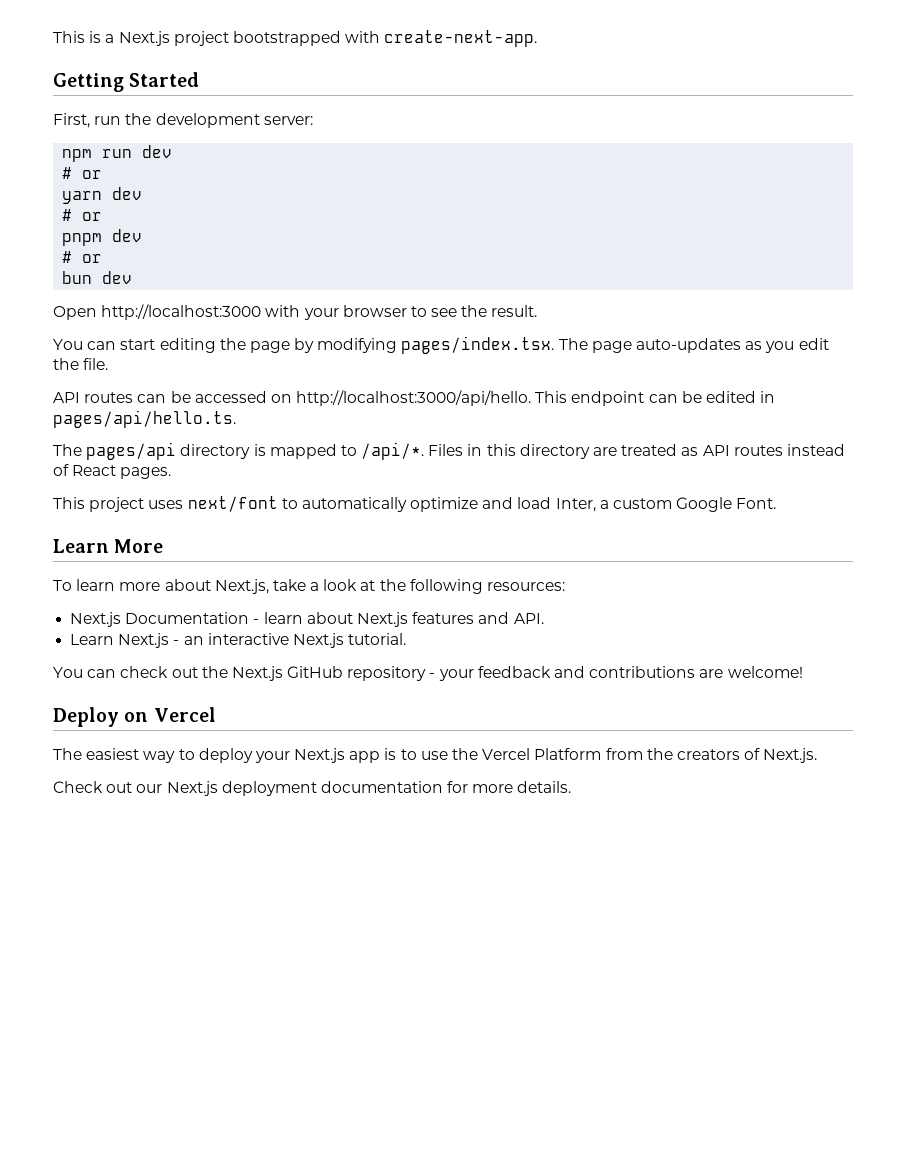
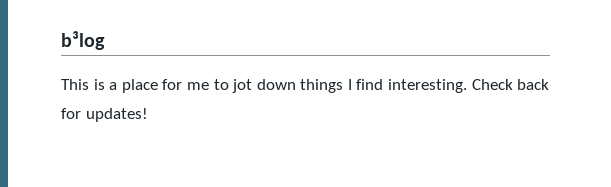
(53, 37) none -> [61,31,105,50] b³log //
[118,30,538,47] [53,72,200,92] [53,113,313,128] [62,145,173,162] [62,167,103,179] [62,187,143,204] [62,209,103,221] [62,229,143,246] [62,251,103,263] [62,271,133,284] [53,304,538,320] [53,336,829,354] [53,358,109,370] [53,390,776,406] [53,410,236,428] [53,442,845,460] [53,464,172,479] [53,496,777,512] [53,539,164,553] [53,579,566,594] [70,612,544,627] [70,633,407,648] [53,666,803,681] [53,707,216,727] [53,748,818,763] [53,781,572,796] Next.js project bootstrapped with create-next-app. // Getting Started // First, run the development server: // npm run dev // # or // yarn dev // # or // pnpm dev // # or // bun dev // Open http://localhost:3000 with your browser to see the result. // You can start editing the page by modifying pages/index.tsx. The page auto-updates as you edit the file. // API routes can be accessed on http://localhost:3000/api/hello. This endpoint can be edited in pages/api/hello.ts. // The pages/api directory is mapped to /api/*. Files in this directory are treated as API routes instead of React pages. // This project uses next/font to automatically optimize and load Inter, a custom Google Font. // Learn More // To learn more about Next.js, take a look at the following resources: // Next.js Documentation - learn about Next.js features and API. // Learn Next.js - an interactive Next.js tutorial. // You can check out the Next.js GitHub repository - your feedback and contributions are welcome! // Deploy on Vercel // The easiest way to deploy your Next.js app is to use the Vercel Platform from the creators of Next.js. // Check out our Next.js deployment documentation for more details. -> [121,79,550,93] [61,108,148,122] place for me to jot down things I find interesting. Check back for updates!

